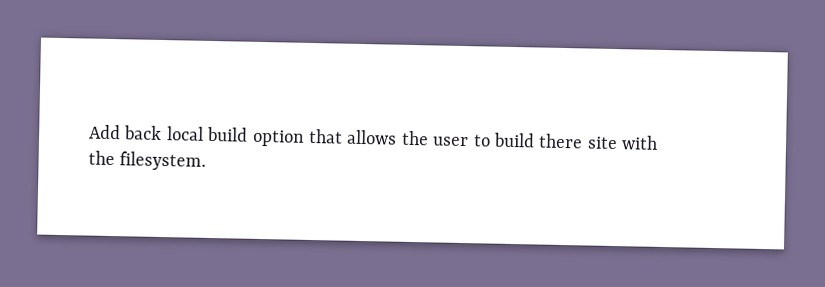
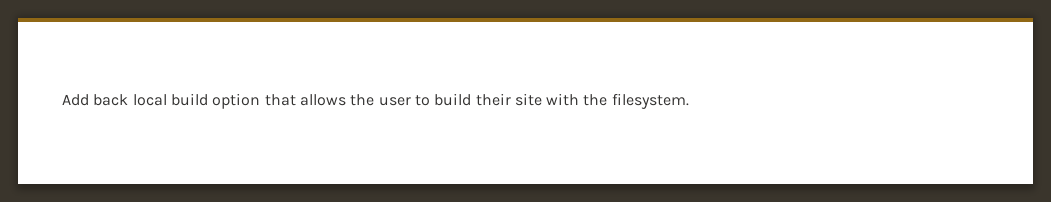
[538,133,584,149] there -> [475,93,511,106] their

